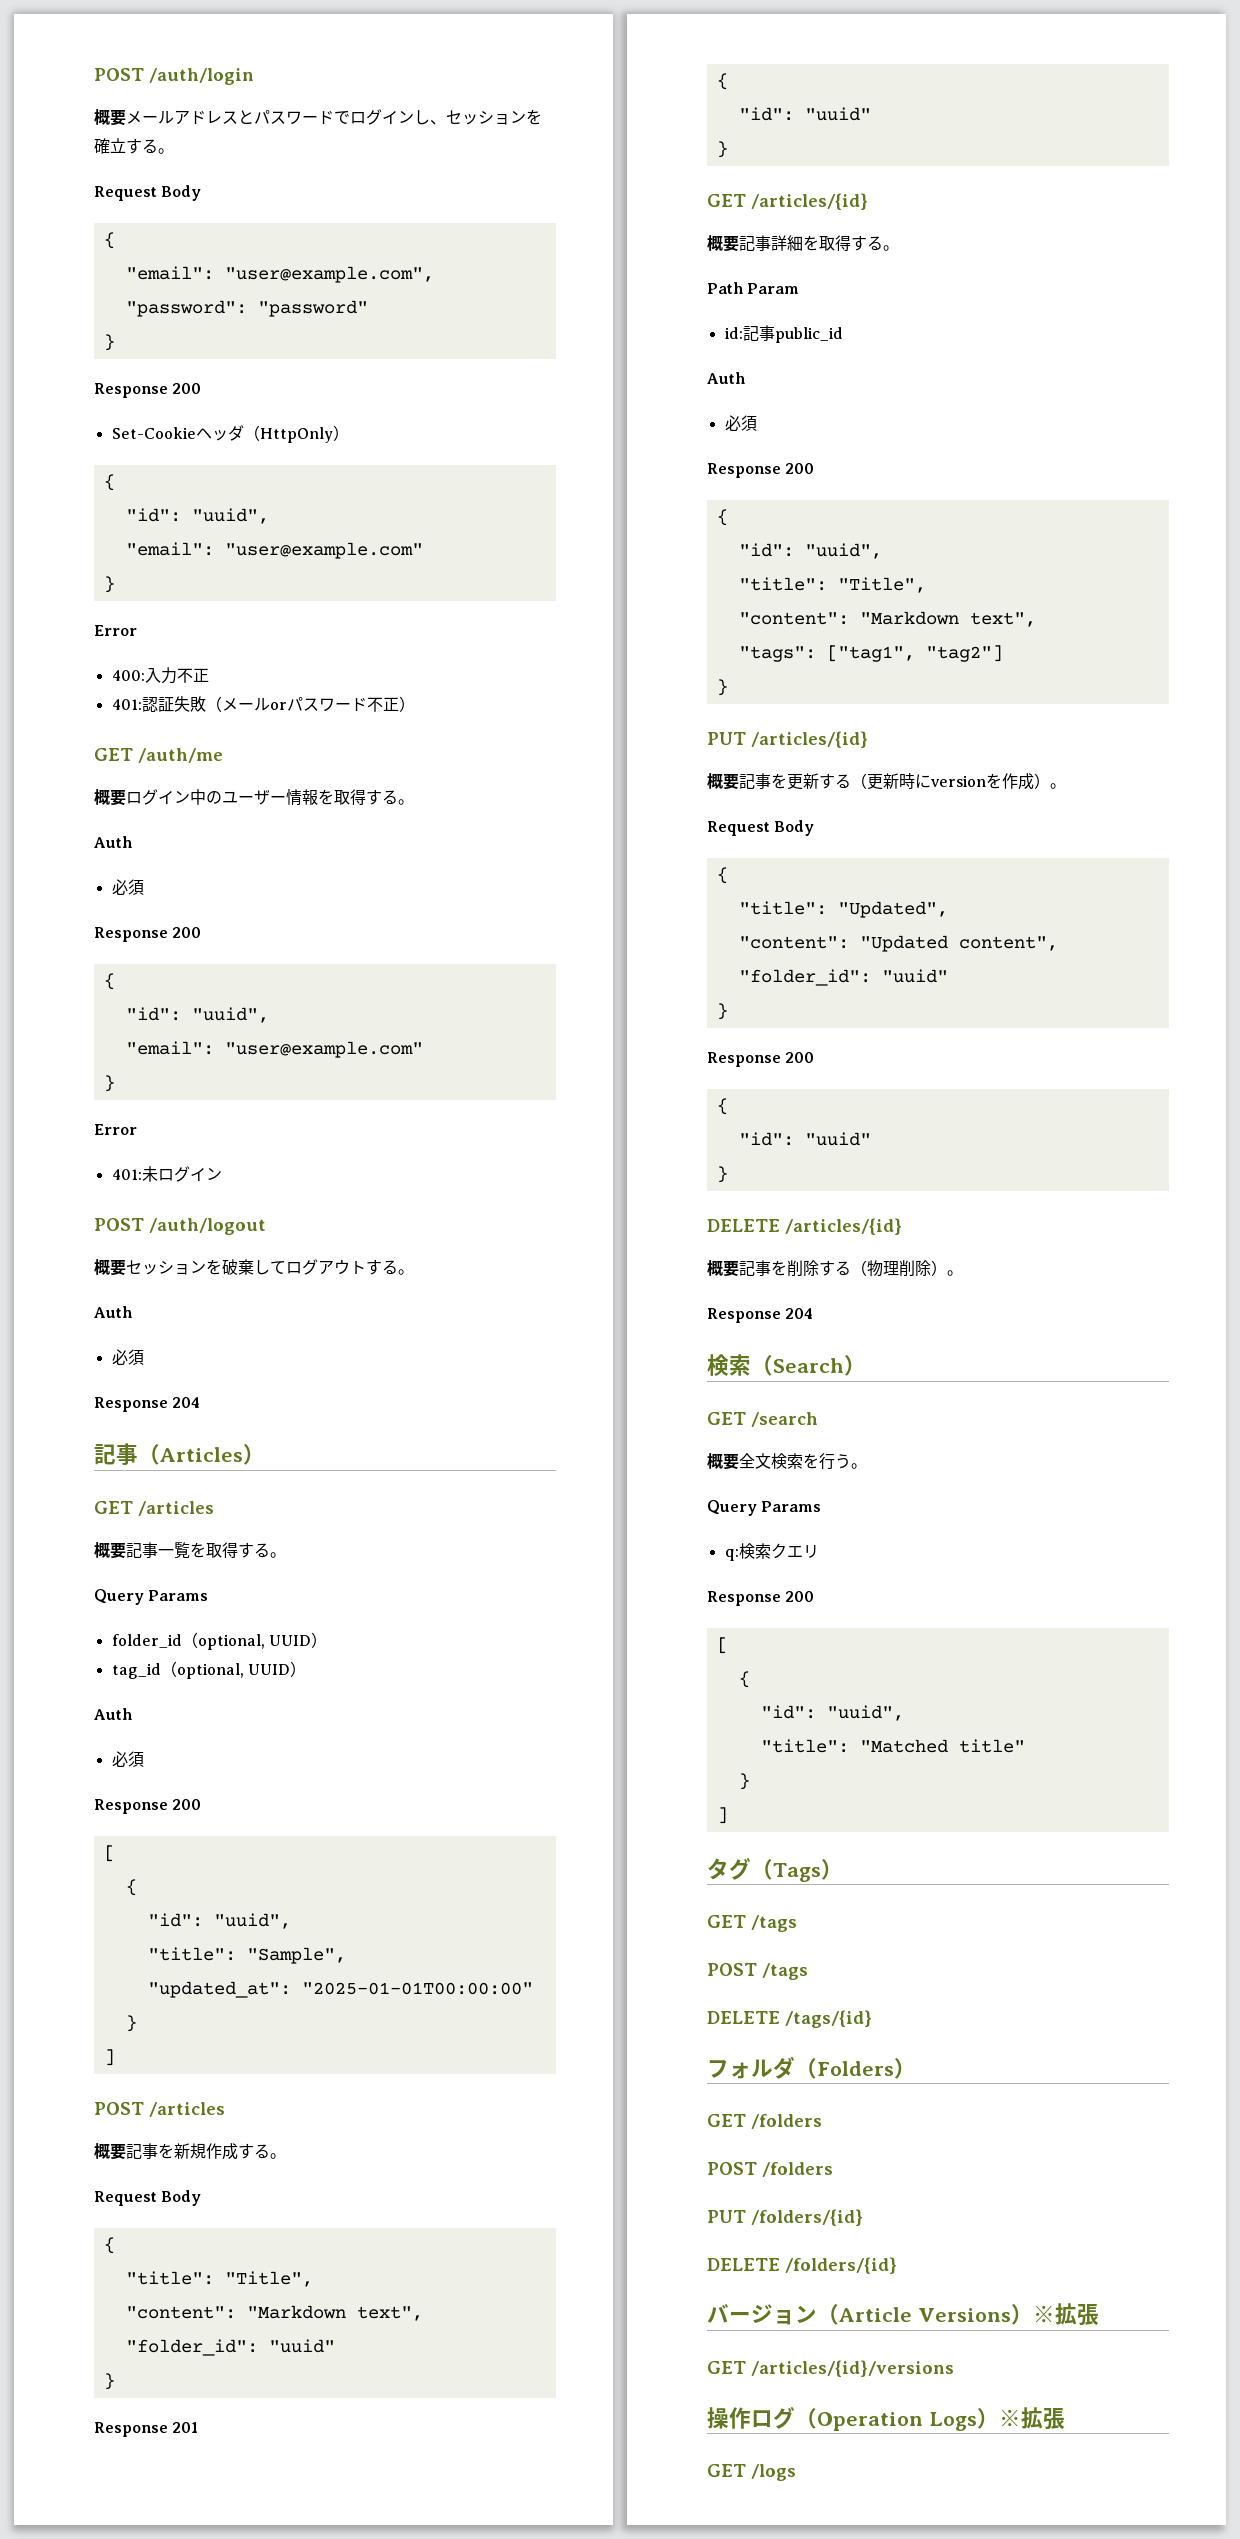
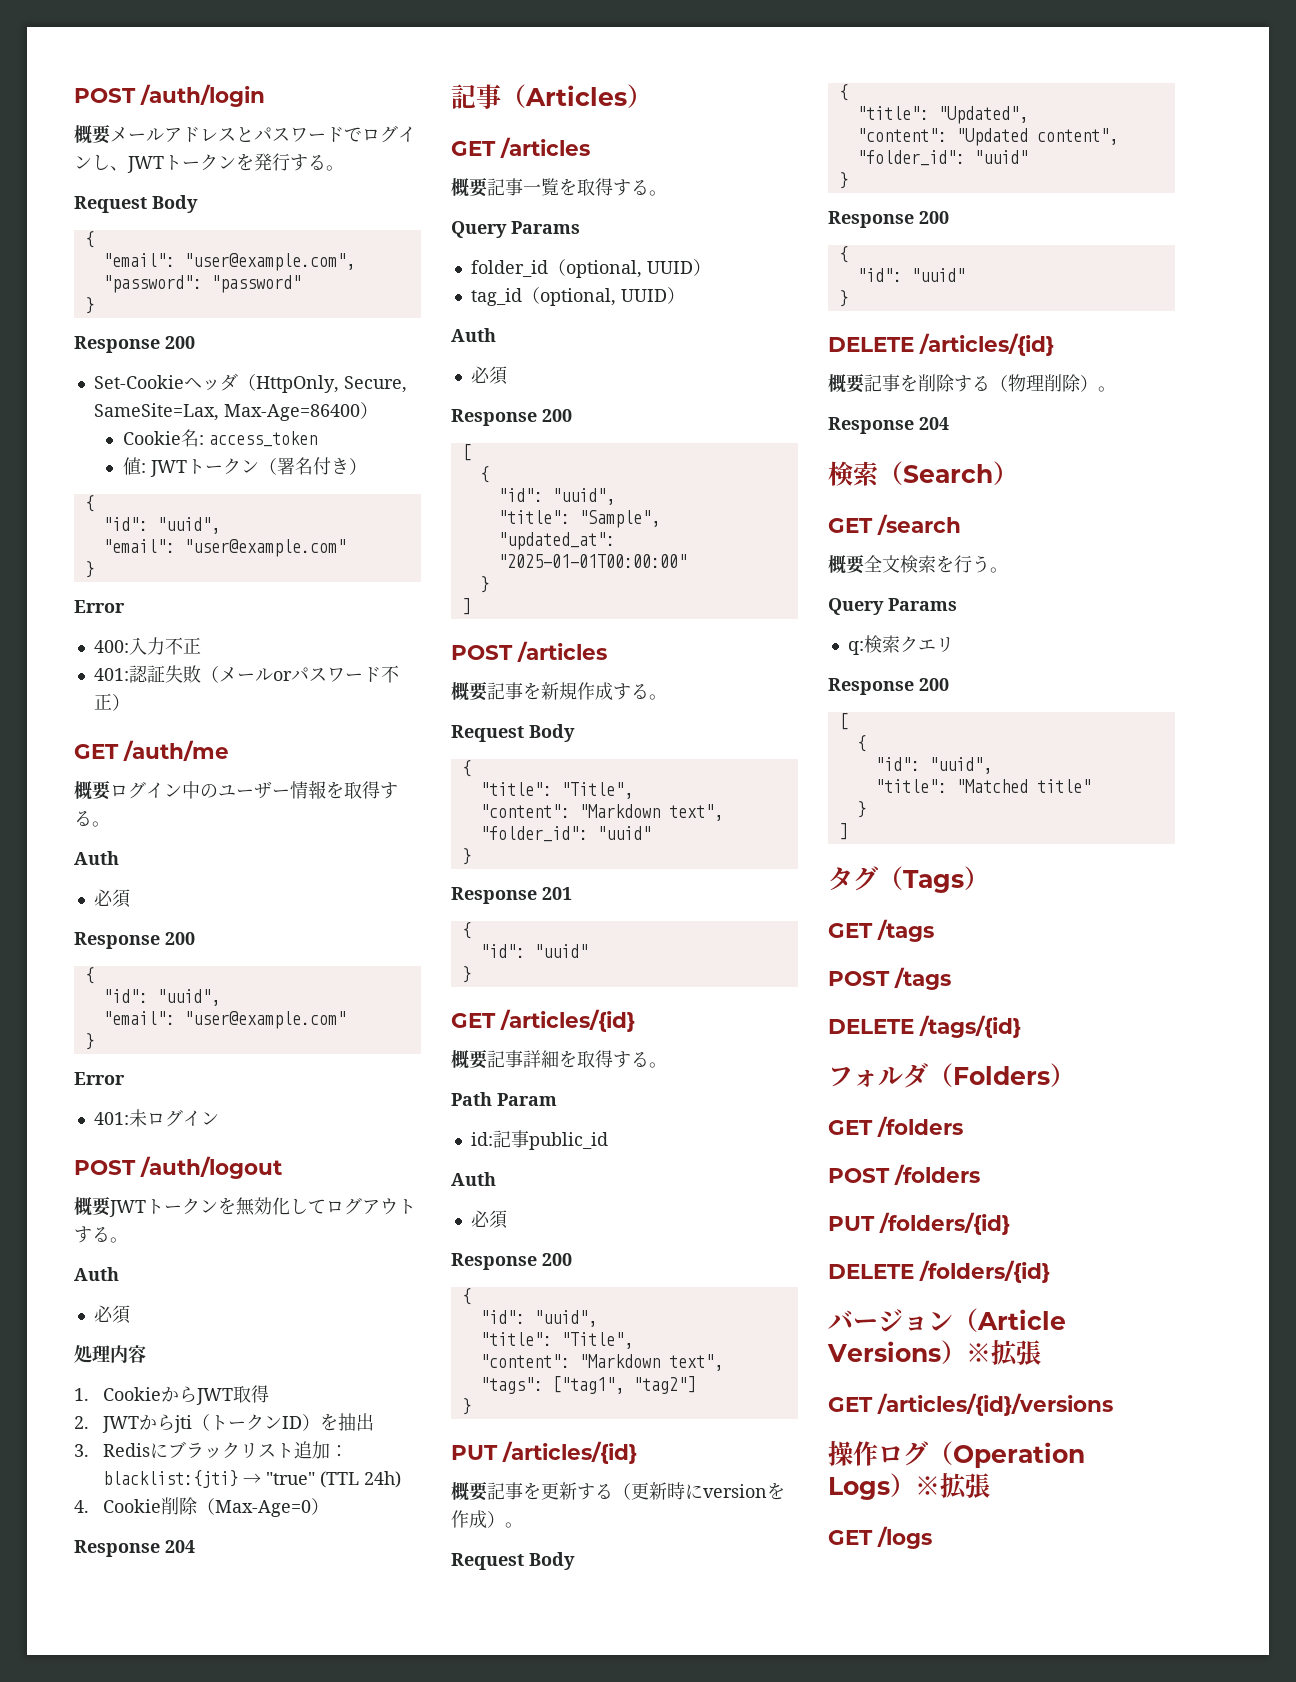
[446,109,542,125] [94,138,126,154] セッションを確立 -> [127,153,290,173] JWTトークンを発行
[259,427,333,443] HttpOnly -> [255,375,407,393] [93,402,378,421] [122,429,317,447] [122,457,349,477] HttpOnly, Secure, SameSite=Lax, Max-Age=86400） // Cookie名: access_token // 値: JWTトークン（署名付き
[126,1259,254,1275] セッションを破棄 -> [109,1197,290,1217] JWTトークンを無効化
(144, 1357) none -> [74,1345,146,1363] [74,1385,269,1405] [74,1413,374,1433] [74,1441,348,1459] [102,1470,401,1488] [74,1497,329,1517] // 処理内容 // 1. CookieからJWT取得 // 2. JWTからjti（トークンID）を抽出 // 3. Redisにブラックリスト追加：blacklist:{jti} → "true" (TTL 24h) // 4. Cookie削除（Max-Age=0）

